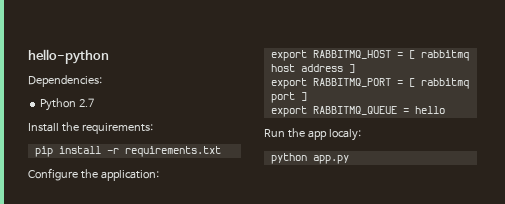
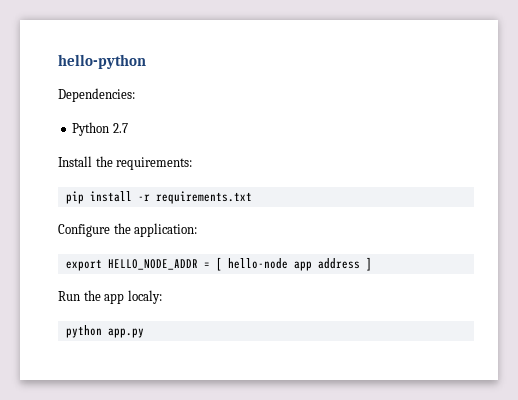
[312,50,469,61] [270,64,295,72] RABBITMQ_HOST = [ rabbitmq host -> [107,257,312,271] HELLO_NODE_ADDR = [ hello-node app
[270,78,469,89] [270,92,307,103] [270,106,445,117] // export RABBITMQ_PORT = [ rabbitmq port ] // export RABBITMQ_QUEUE = hello -> (372, 264) none

